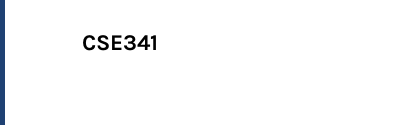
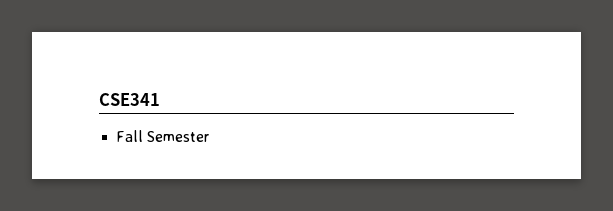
(158, 43) none -> [116,130,210,142] // Fall Semester

